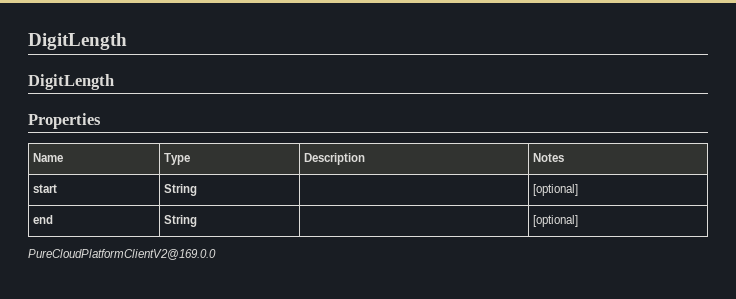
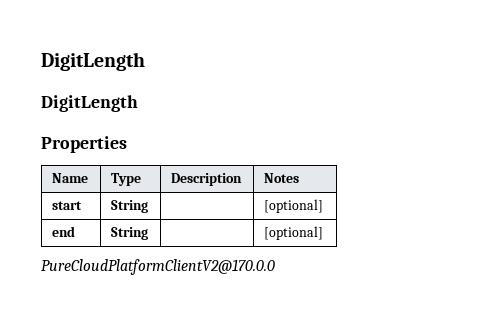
[28,249,216,260] PureCloudPlatformClientV2@169.0.0 -> [41,259,275,275] PureCloudPlatformClientV2@170.0.0

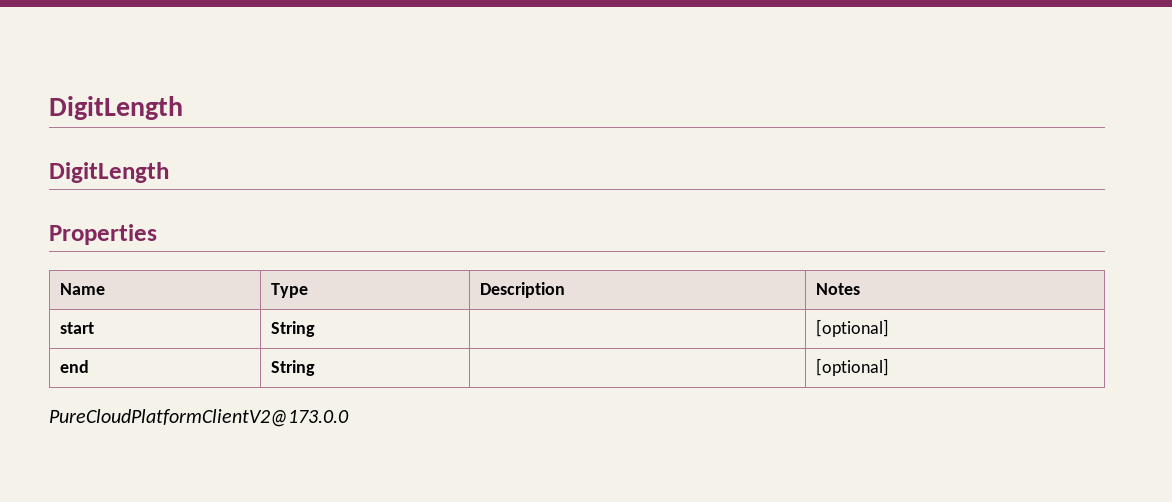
[41,259,275,275] PureCloudPlatformClientV2@170.0.0 -> [49,409,349,427] PureCloudPlatformClientV2@173.0.0

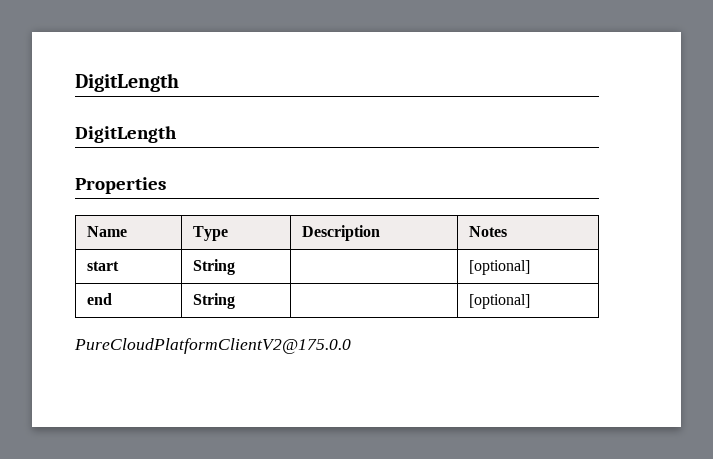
[49,409,349,427] PureCloudPlatformClientV2@173.0.0 -> [74,338,351,354] PureCloudPlatformClientV2@175.0.0

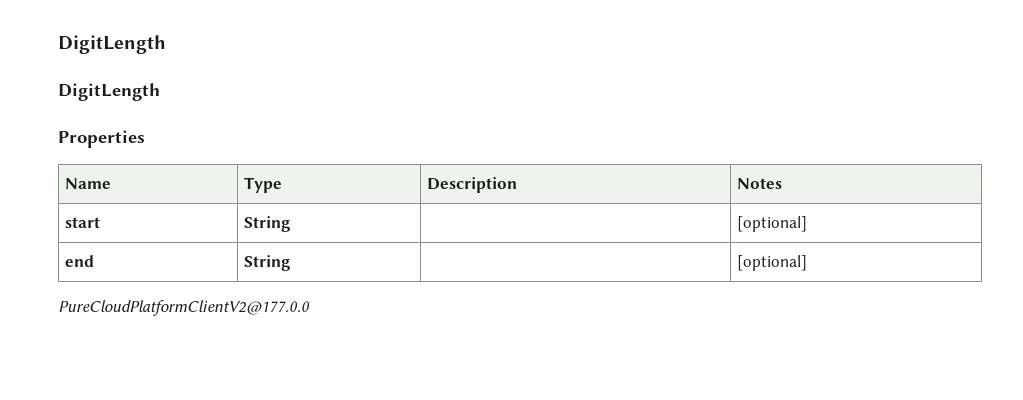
[74,338,351,354] PureCloudPlatformClientV2@175.0.0 -> [58,300,310,316] PureCloudPlatformClientV2@177.0.0

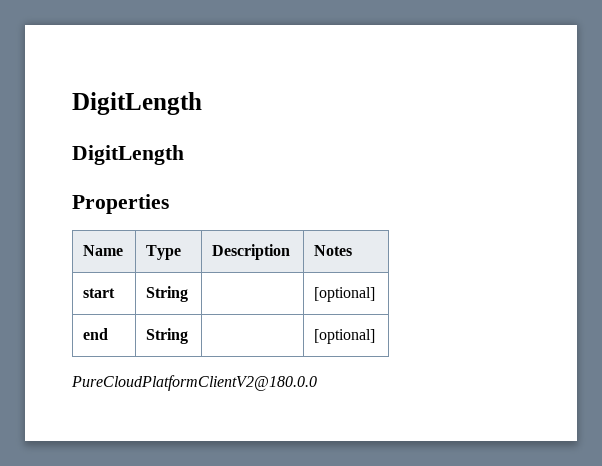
[58,300,310,316] PureCloudPlatformClientV2@177.0.0 -> [71,375,317,391] PureCloudPlatformClientV2@180.0.0

